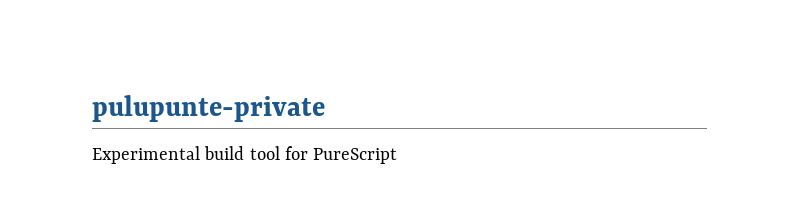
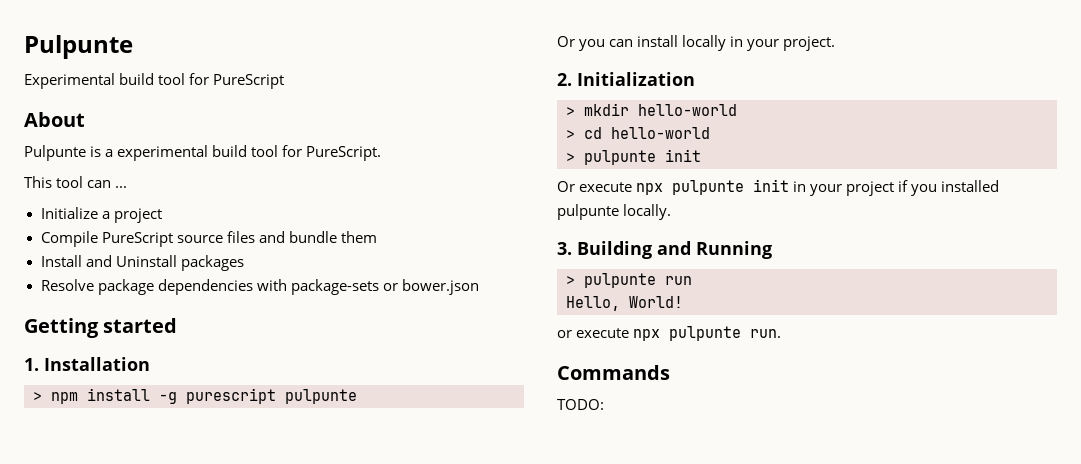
[92,95,325,122] pulupunte-private -> [24,35,133,59] Pulpunte
(398, 156) none -> [24,112,85,127] [24,145,382,161] [24,176,128,188] [40,207,162,223] [40,231,377,247] [40,255,244,271] [40,279,479,295] [24,318,178,338] [24,357,150,371] [33,388,357,404] [557,35,836,51] [557,72,695,86] [566,103,737,116] [566,127,710,139] [566,149,701,165] [557,179,1000,196] [557,204,672,220] [557,241,772,259] [566,273,692,288] [566,296,683,311] [557,326,782,341] [557,365,670,380] [557,399,604,410] // About // Pulpunte is a experimental build tool for PureScript. // This tool can ... // Initialize a project // Compile PureScript source files and bundle them // Install and Uninstall packages // Resolve package dependencies with package-sets or bower.json // Getting started // 1. Installation // > npm install -g purescript pulpunte // Or you can install locally in your project. // 2. Initialization // > mkdir hello-world // > cd hello-world // > pulpunte init // Or execute npx pulpunte init in your project if you installed pulpunte locally. // 3. Building and Running // > pulpunte run // Hello, World! // or execute npx pulpunte run. // Commands // TODO:

